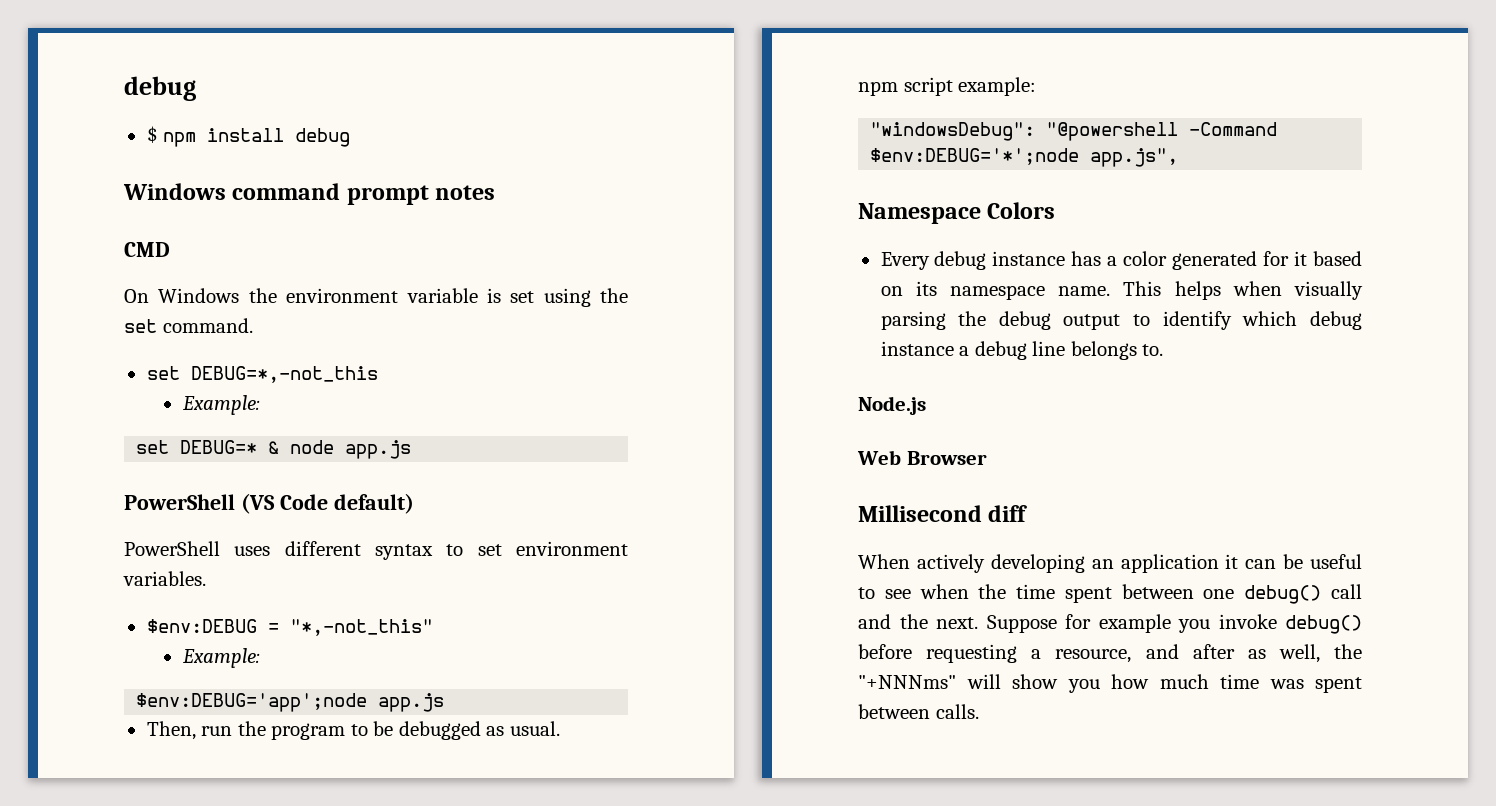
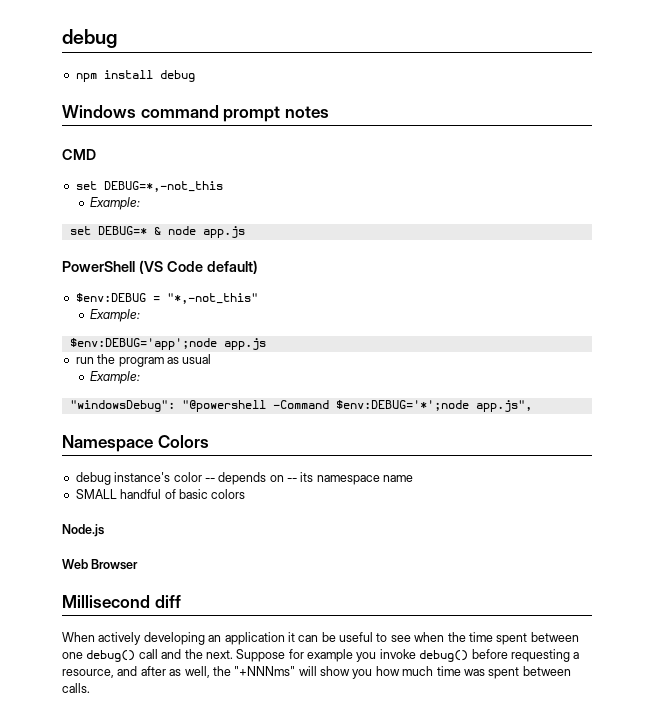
[124,76,196,101] [146,126,158,143] debug // $ -> [62,29,117,48] debug //
[124,288,628,307] [124,318,253,333] // On Windows the environment variable is set using the set command. -> (96, 154) none
[124,541,628,560] [123,571,206,586] // PowerShell uses different syntax to set environment variables. -> (258, 267) none
[146,721,196,740] Then, -> (266, 344) none
[350,721,560,740] [858,77,1037,96] to be debugged as usual. // npm script example: -> [166,354,212,364] [90,371,141,384] as usual // Example:
[880,251,1362,270] [880,281,1363,300] [880,311,1362,330] [880,341,1164,360] Every debug instance has a color generated for it based on its namespace name. This helps when visually parsing the debug output to identify which debug instance a debug line belongs to. -> [75,472,414,485] [75,489,246,499] debug instance's color -- depends on -- its namespace name // SMALL handful of basic colors

